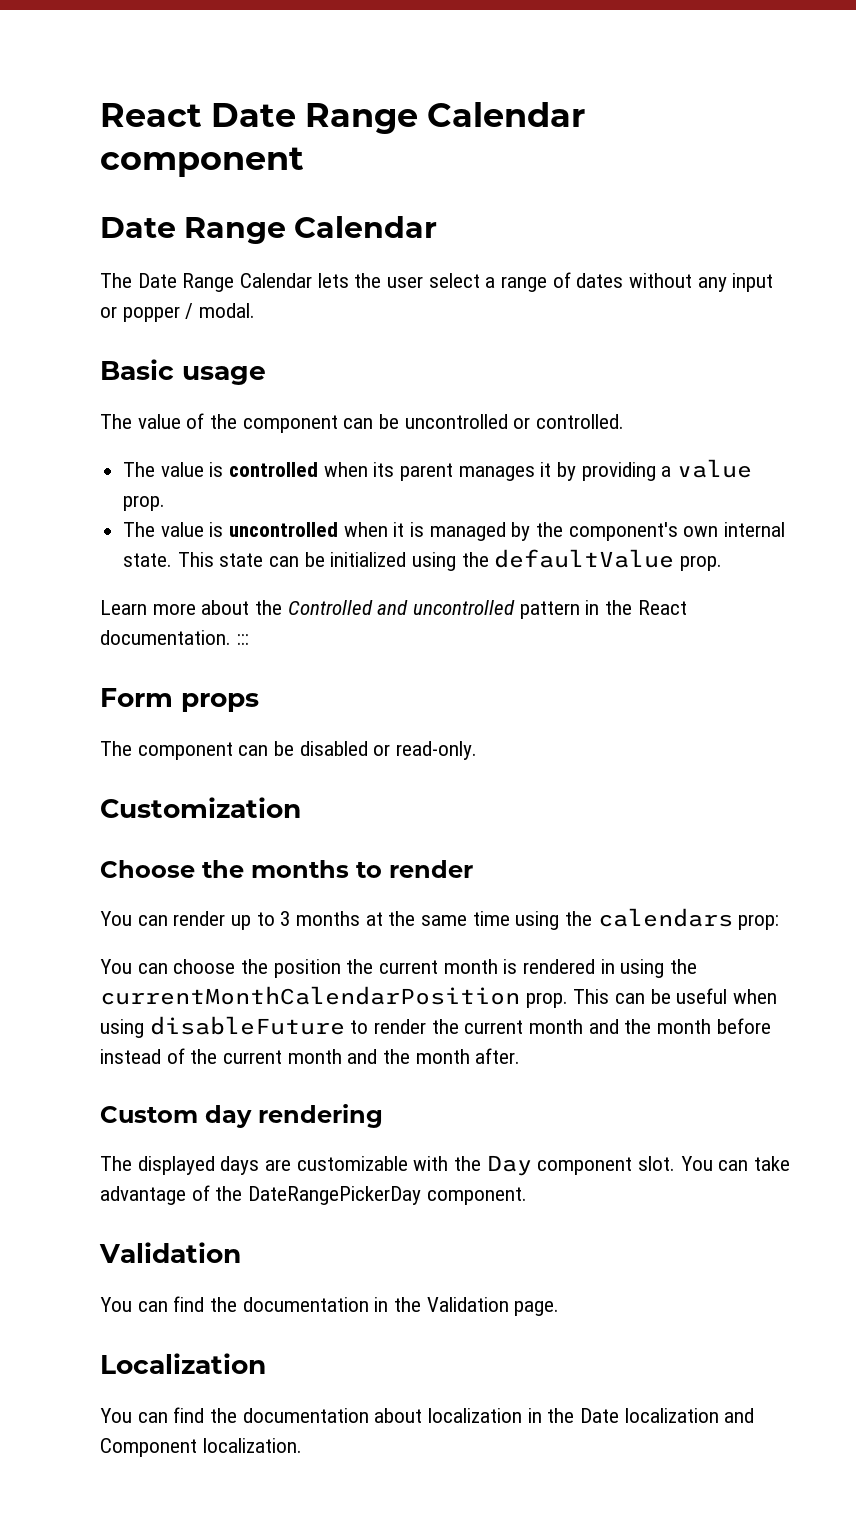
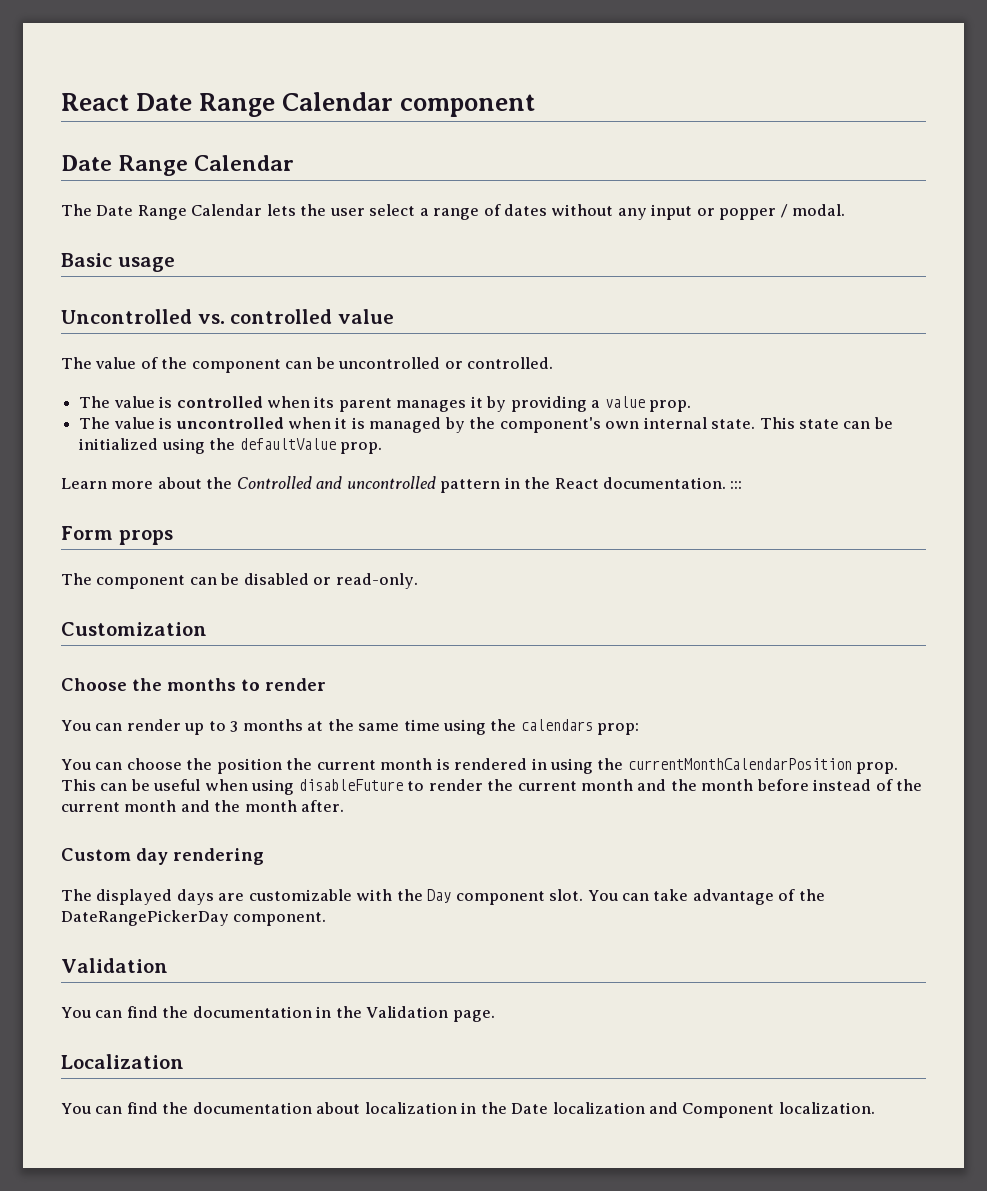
(266, 375) none -> [61,309,394,324] // Uncontrolled vs. controlled value

